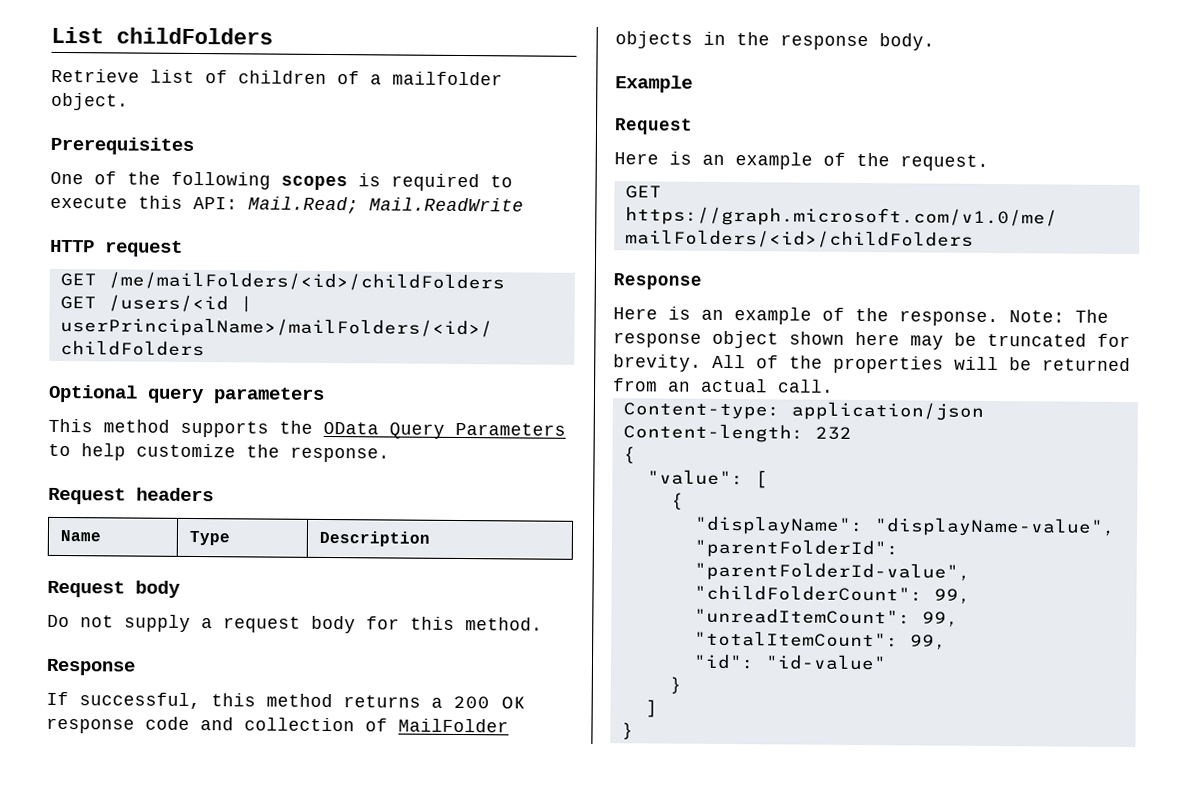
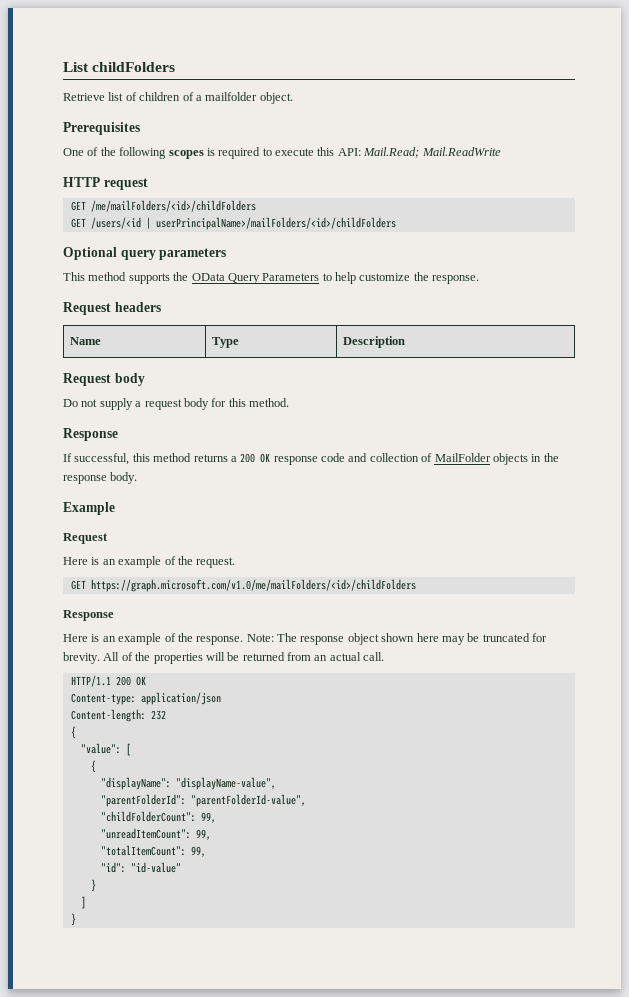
(834, 386) none -> [70,675,146,687] // HTTP/1.1 200 OK

